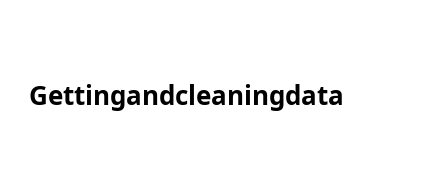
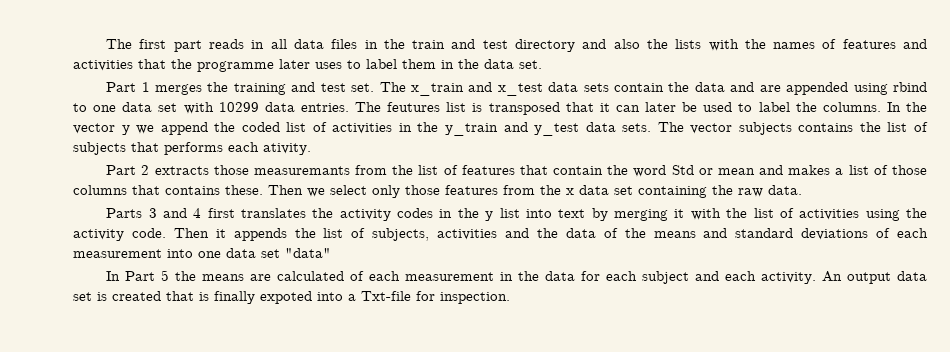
[29,84,344,111] Gettingandcleaningdata -> [106,39,927,52] [73,59,542,72] [106,82,927,96] [73,102,927,115] [73,122,928,136] [73,142,311,155] [106,165,928,177] [73,185,802,198] [106,208,927,221] [73,228,928,241] [73,248,331,258] [106,270,927,284] [73,291,510,304] The first part reads in all data files in the train and test directory and also the lists with the names of features and activities that the programme later uses to label them in the data set. // Part 1 merges the training and test set. The x_train and x_test data sets contain the data and are appended using rbind to one data set with 10299 data entries. The feutures list is transposed that it can later be used to label the columns. In the vector y we append the coded list of activities in the y_train and y_test data sets. The vector subjects contains the list of subjects that performs each ativity. // Part 2 extracts those measuremants from the list of features that contain the word Std or mean and makes a list of those columns that contains these. Then we select only those features from the x data set containing the raw data. // Parts 3 and 4 first translates the activity codes in the y list into text by merging it with the list of activities using the activity code. Then it appends the list of subjects, activities and the data of the means and standard deviations of each measurement into one data set "data" // In Part 5 the means are calculated of each measurement in the data for each subject and each activity. An output data set is created that is finally expoted into a Txt-file for inspection.

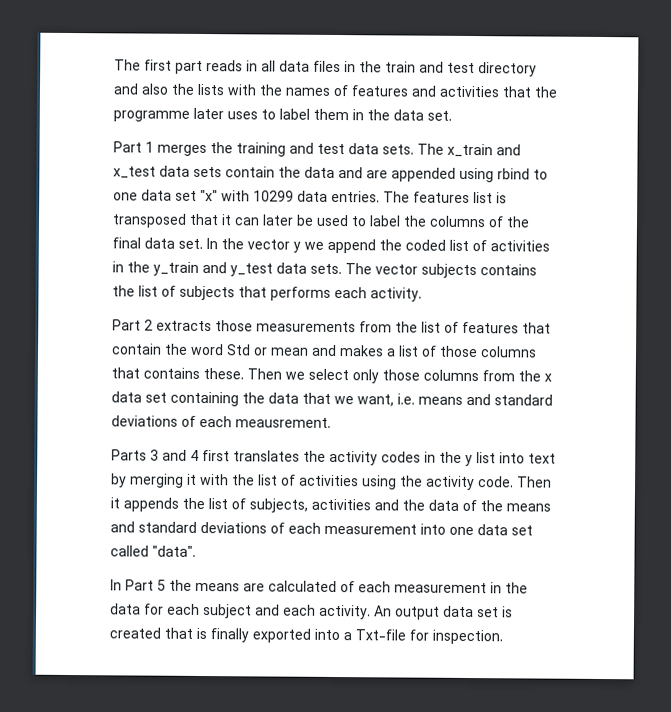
[351,83,375,92] set. -> [348,143,414,155] data sets.
(178, 107) none -> [200,189,218,202] "x"
[387,102,441,112] feutures -> [413,191,470,203] features
[822,102,881,112] columns. -> [429,215,530,228] [112,237,203,250] columns of the final data set.
[263,143,311,155] ativity. -> [370,287,422,302] activity.
[253,166,350,175] measuremants -> [256,321,356,333] measurements
[445,185,498,195] features -> [423,369,479,382] columns
[738,185,802,197] raw data. -> [268,392,553,407] [111,415,331,428] data that we want, i.e. means and standard deviations of each meausrement.
[285,248,331,258] "data" -> [110,545,196,557] called "data".
[260,291,312,304] expoted -> [252,628,311,643] exported

